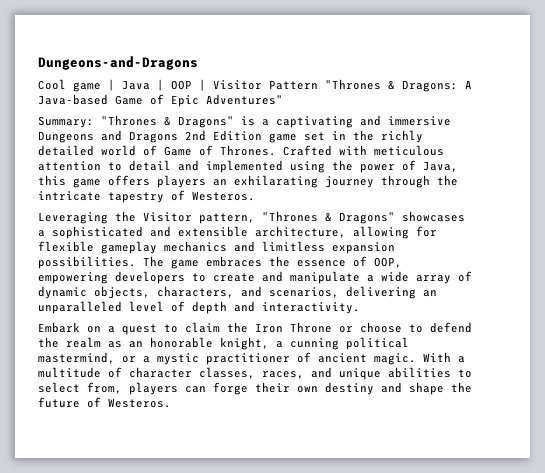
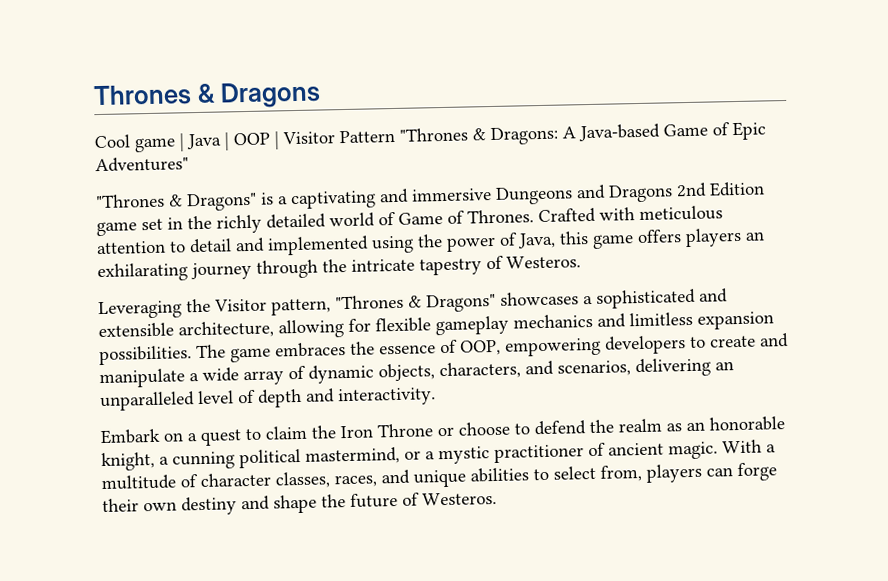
[38,56,198,70] Dungeons-and-Dragons -> [93,81,321,109] Thrones & Dragons
[38,116,94,128] Summary: -> (189, 164) none

